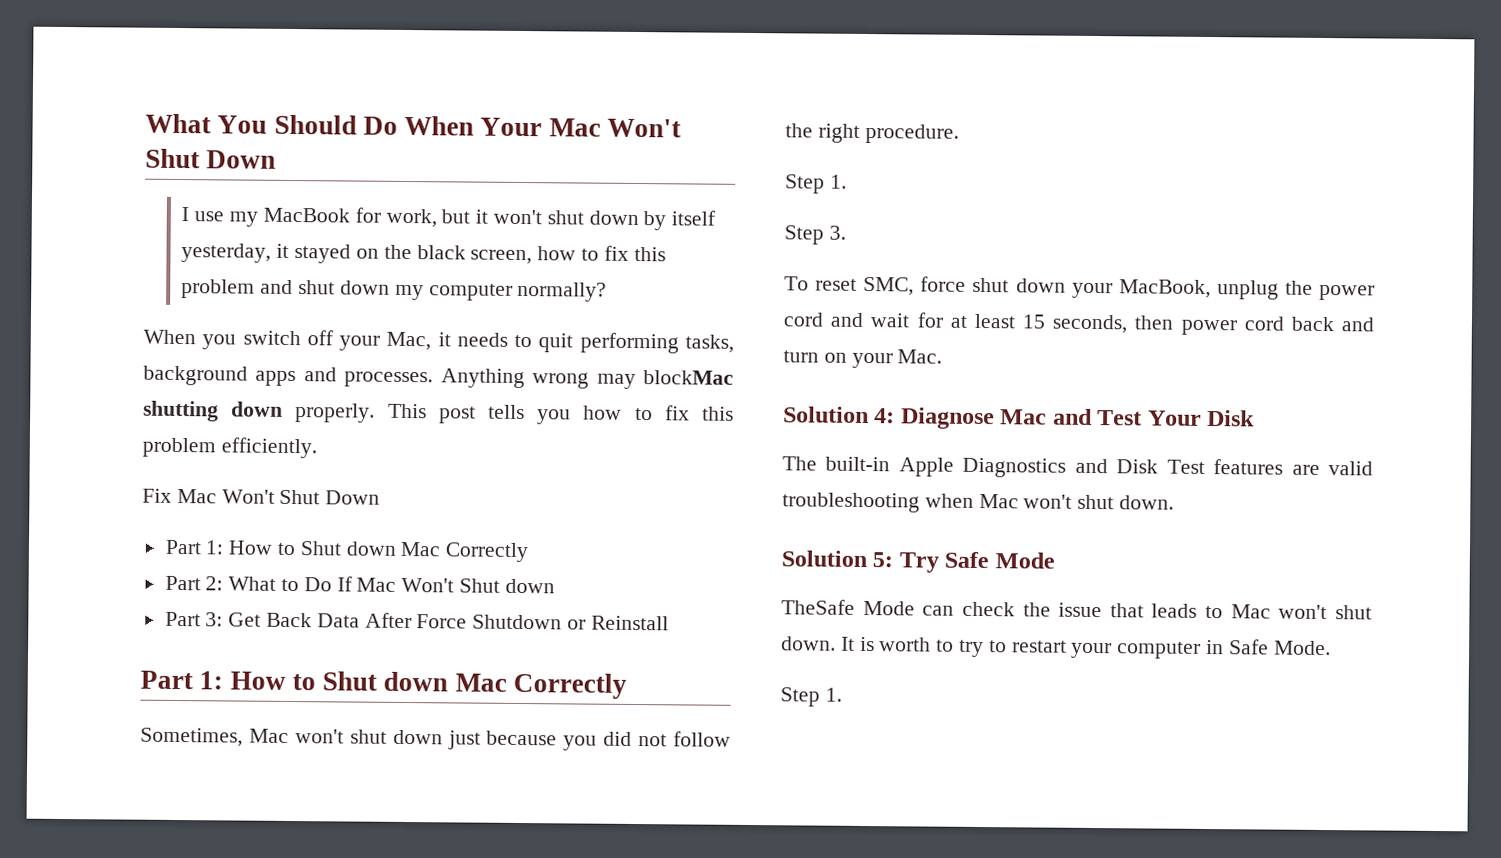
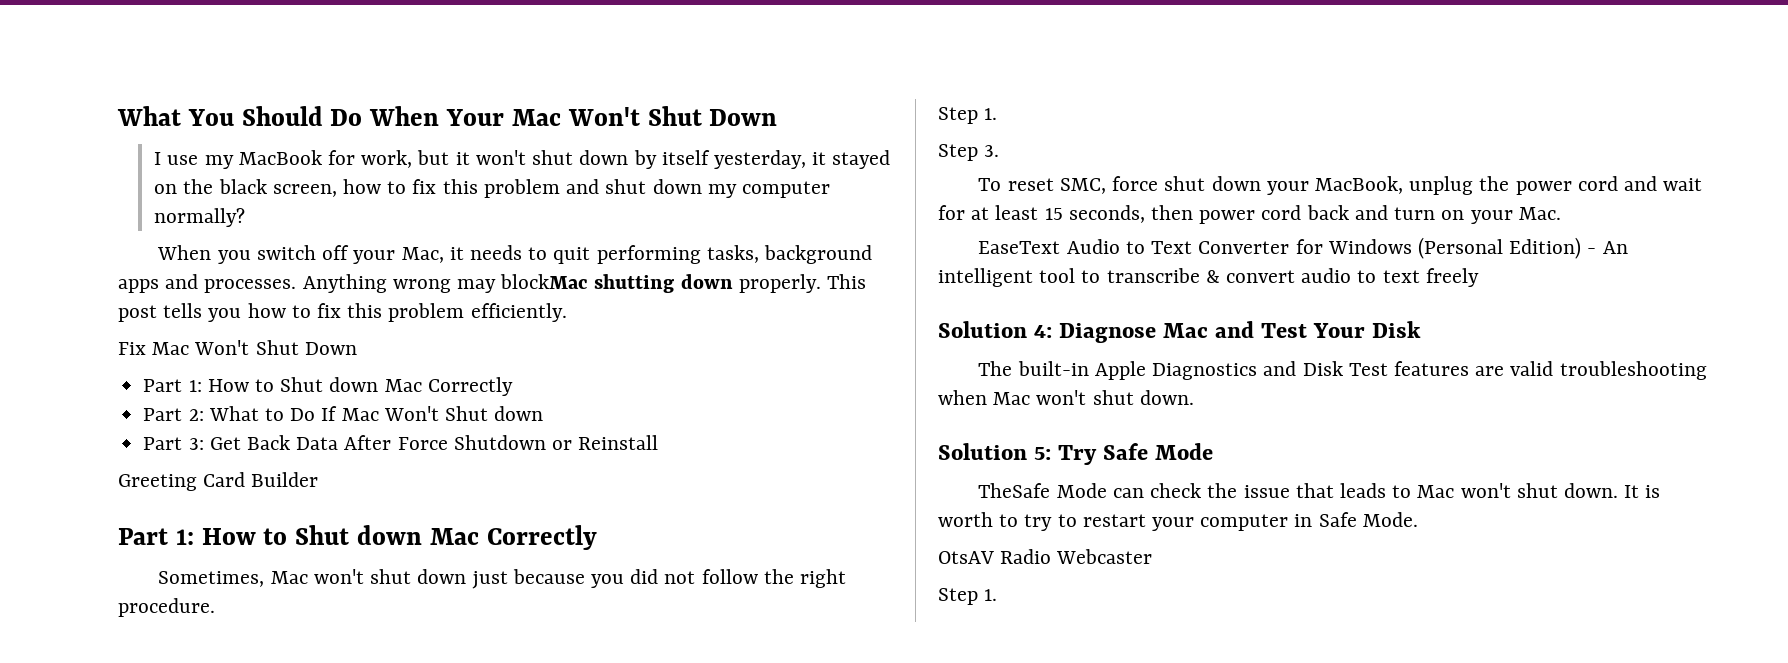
(669, 623) none -> [118,472,319,491] // Greeting Card Builder
(943, 356) none -> [978,237,1628,259] [938,268,1479,287] // EaseText Audio to Text Converter for Windows (Personal Edition) - An intelligent tool to transcribe & convert audio to text freely
(1331, 648) none -> [938,549,1153,564] // OtsAV Radio Webcaster

